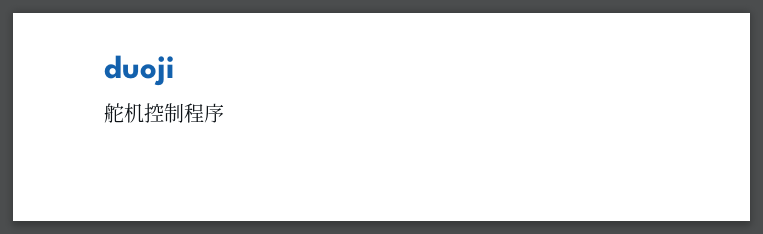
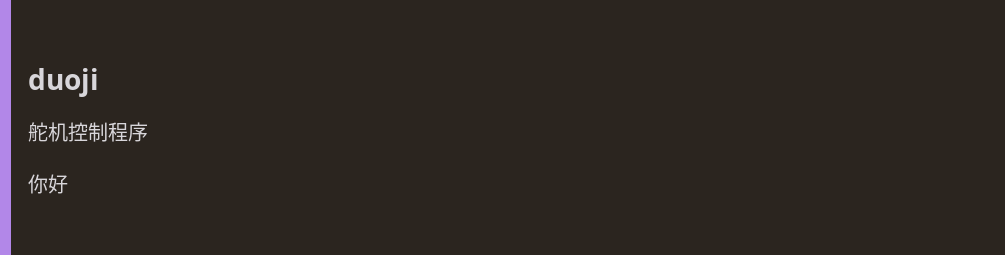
(224, 113) none -> [28,174,68,194] // 你好

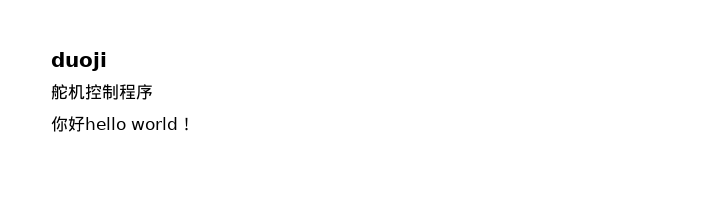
(68, 184) none -> [85,117,195,131] hello world！

